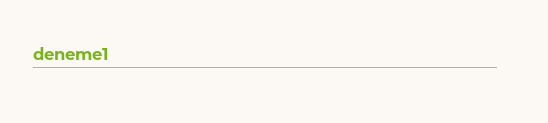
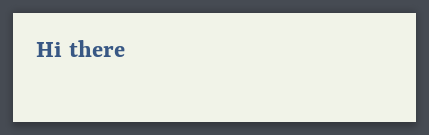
[33,47,108,60] deneme1 -> [36,40,126,57] Hi there

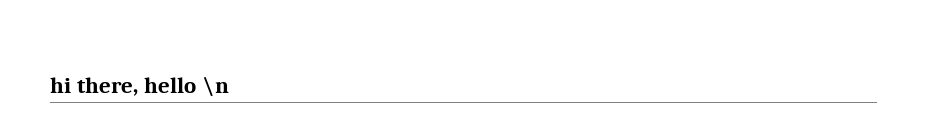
[36,40,126,57] Hi there -> [50,76,229,97] hi there, hello \n

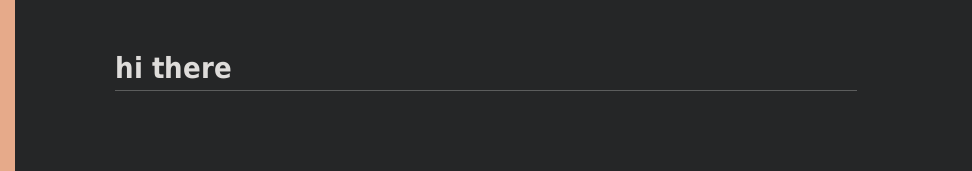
[77,76,229,97] there, hello \n -> [152,55,232,79] there

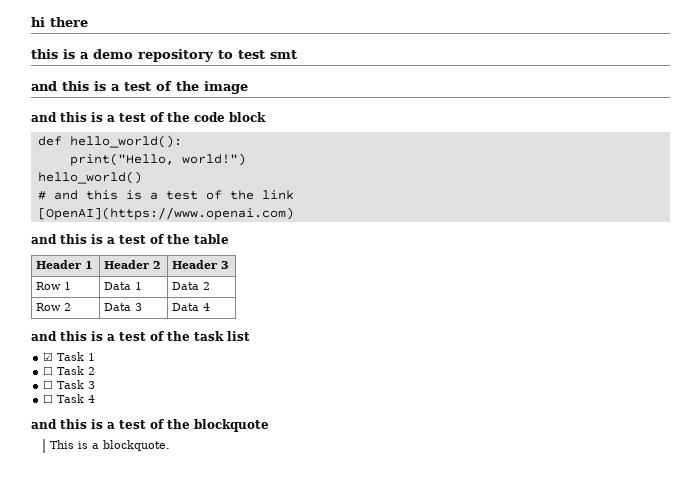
(232, 67) none -> [31,49,297,62] [31,81,248,94] [31,112,266,122] [37,135,182,148] [69,153,246,166] [37,171,142,184] [37,190,294,200] [37,207,294,220] [31,234,229,244] [36,260,94,269] [104,260,162,269] [172,260,230,269] [36,282,72,290] [104,282,143,290] [172,282,211,290] [36,303,72,311] [104,303,143,311] [172,303,211,311] [31,331,250,341] [43,352,96,361] [43,366,96,375] [43,380,96,389] [43,394,96,403] [31,419,269,432] [50,440,171,451] // this is a demo repository to test smt // and this is a test of the image // and this is a test of the code block // def hello_world(): // print("Hello, world!") // hello_world() // # and this is a test of the link // [OpenAI](https://www.openai.com) // and this is a test of the table // Header 1 | Header 2 | Header 3 // Row 1 | Data 1 | Data 2 // Row 2 | Data 3 | Data 4 // and this is a test of the task list // ☑ Task 1 // ☐ Task 2 // ☐ Task 3 // ☐ Task 4 // and this is a test of the blockquote // This is a blockquote.

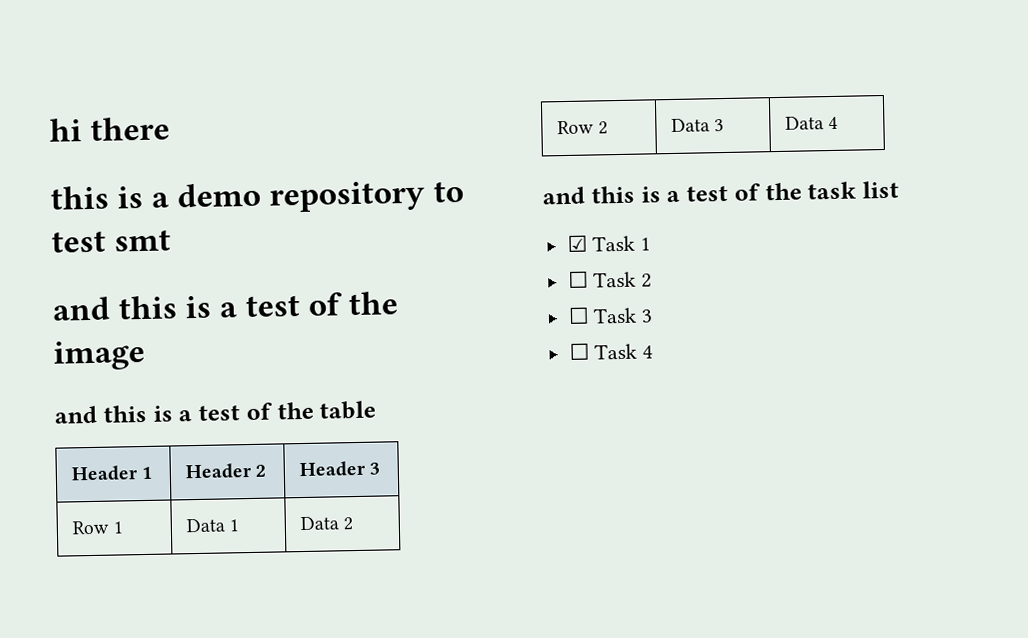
[31,112,266,122] [37,135,182,148] [69,153,246,166] [37,171,142,184] [37,190,294,200] [37,207,294,220] // and this is a test of the code block // def hello_world(): // print("Hello, world!") // hello_world() // # and this is a test of the link // [OpenAI](https://www.openai.com) -> (145, 355) none
[31,419,269,432] [50,440,171,451] // and this is a test of the blockquote // This is a blockquote. -> (654, 352) none

